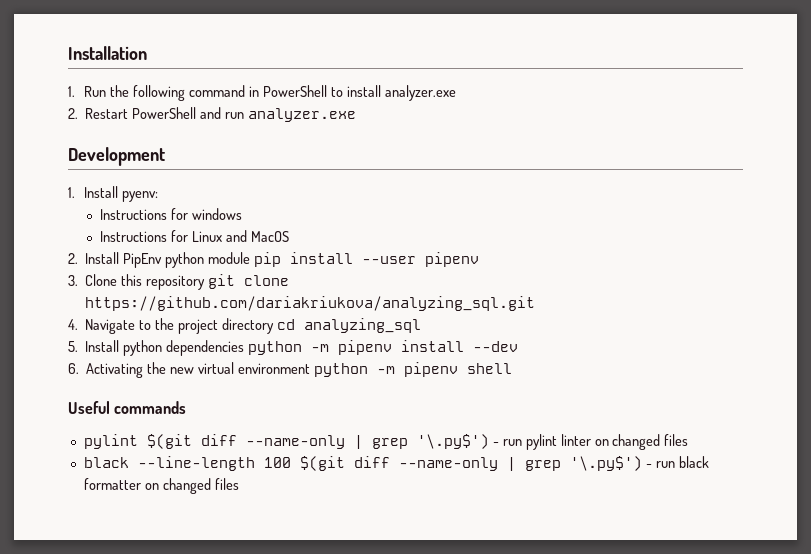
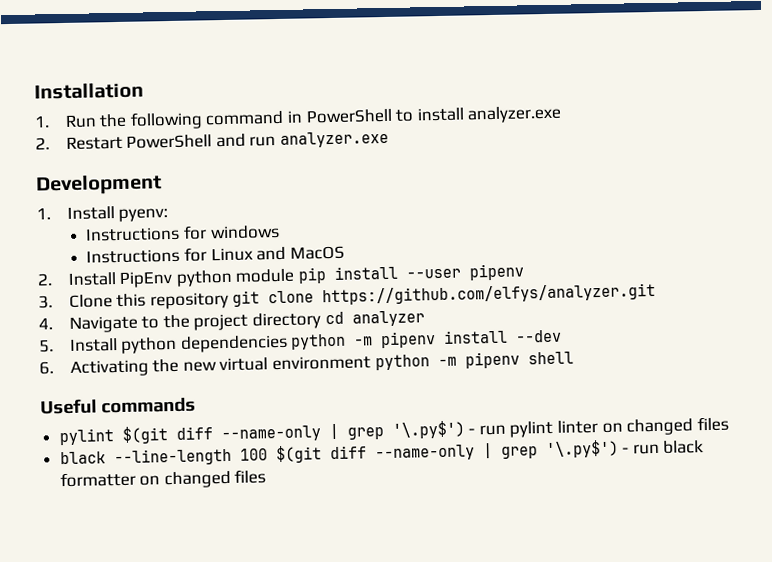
[85,296,536,311] https://github.com/dariakriukova/analyzing_sql.git -> [322,282,657,306] https://github.com/elfys/analyzer.git
[303,318,421,333] analyzing_sql -> [351,310,425,327] analyzer

